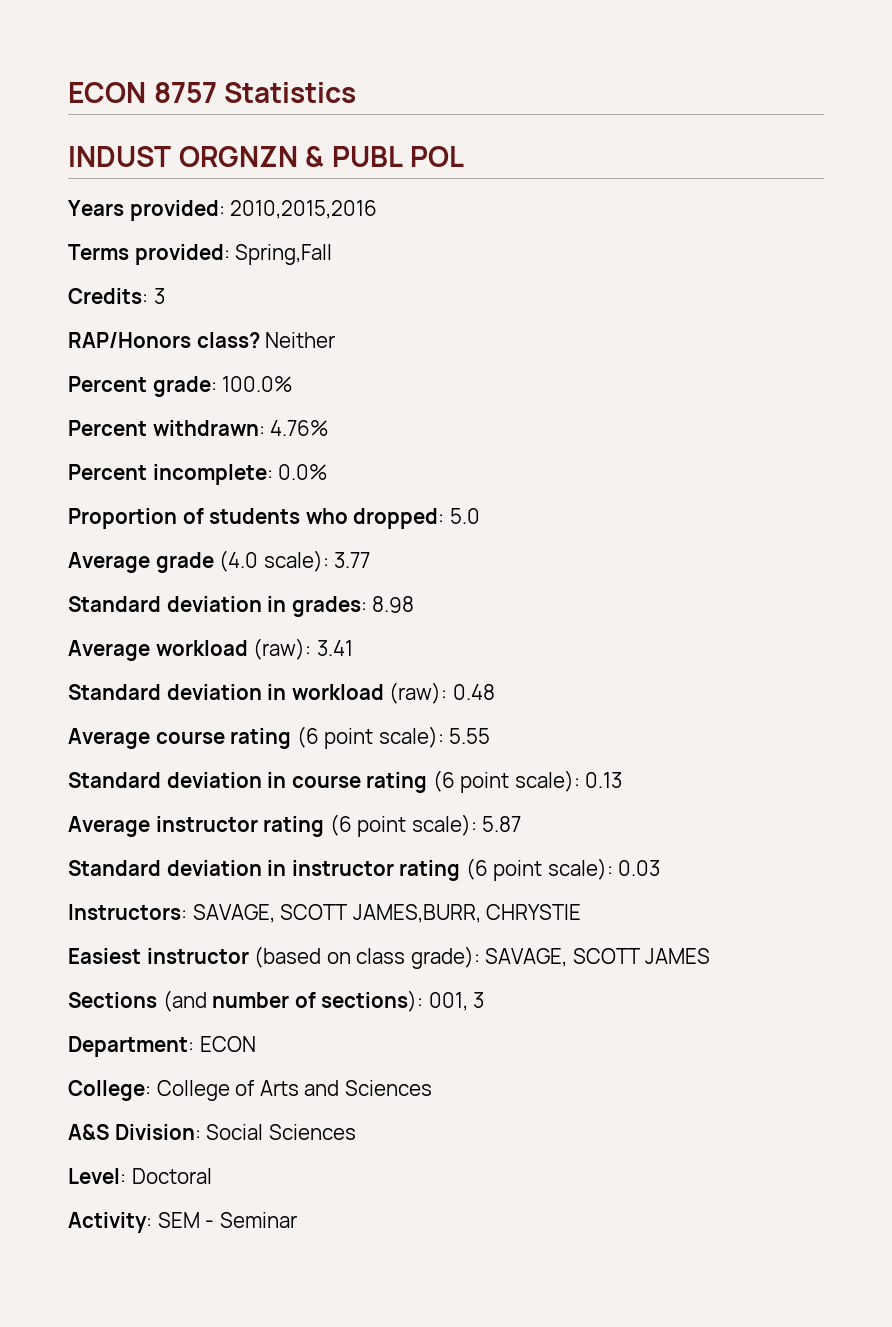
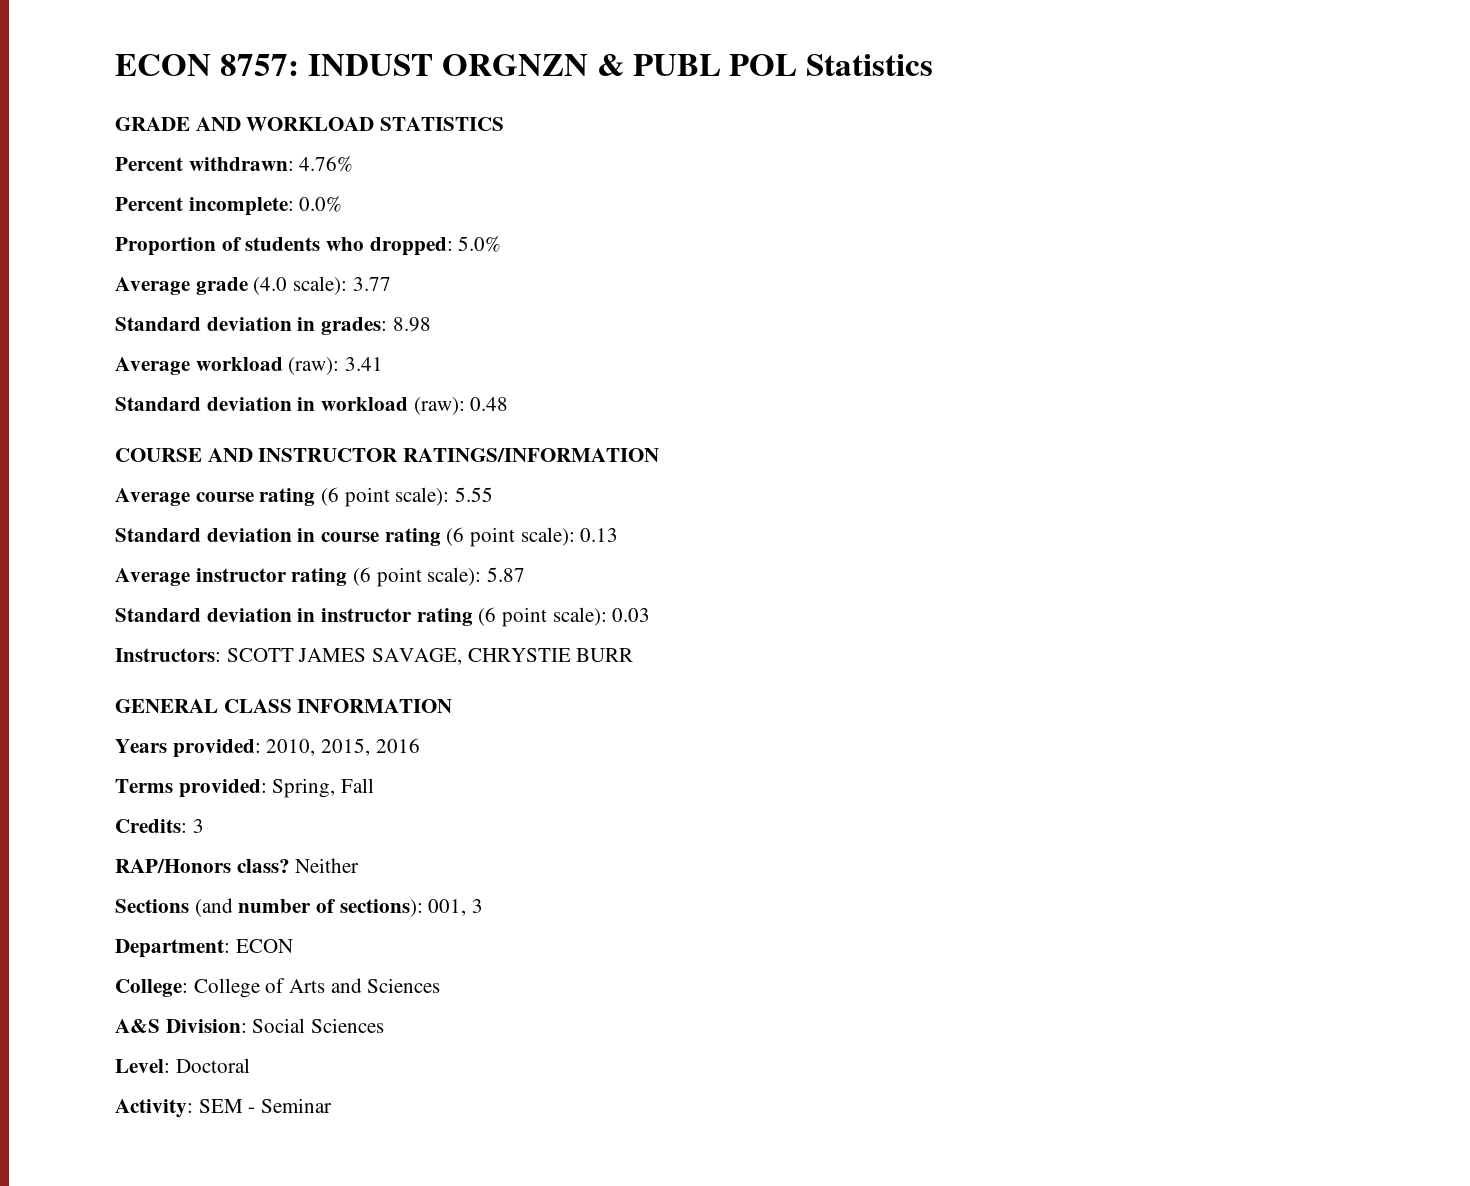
[68,82,357,103] ECON 8757 Statistics // -> [115,54,299,76] ECON 8757:
[68,200,378,221] [68,244,333,265] [68,288,165,304] [68,332,336,348] [68,376,293,397] // Years provided: 2010,2015,2016 // Terms provided: Spring,Fall // Credits: 3 // RAP/Honors class? Neither // Percent grade: 100.0% -> [806,54,934,76] [115,117,505,131] Statistics // GRADE AND WORKLOAD STATISTICS
[449,508,480,524] 5.0 -> [458,236,502,252] 5.0%
(495, 692) none -> [115,448,660,462] // COURSE AND INSTRUCTOR RATINGS/INFORMATION
[192,904,582,923] [68,946,711,969] SAVAGE, SCOTT JAMES,BURR, CHRYSTIE // Easiest instructor (based on class grade): SAVAGE, SCOTT JAMES -> [226,648,634,665] [115,699,453,713] [115,738,420,758] [115,778,375,798] [115,819,204,833] [115,858,360,873] SCOTT JAMES SAVAGE, CHRYSTIE BURR // GENERAL CLASS INFORMATION // Years provided: 2010, 2015, 2016 // Terms provided: Spring, Fall // Credits: 3 // RAP/Honors class? Neither

